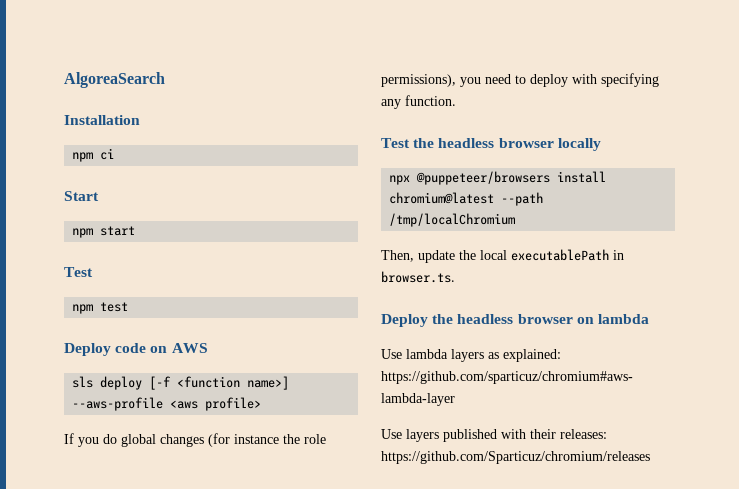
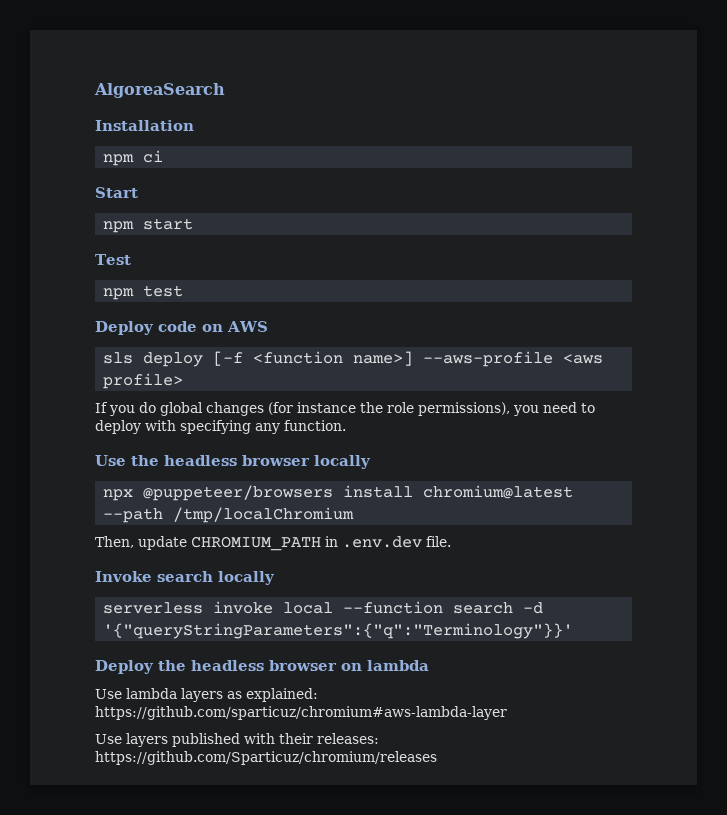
[381,138,410,148] Test -> [95,455,126,466] Use
[459,249,624,261] [381,271,455,283] the local executablePath in browser.ts. -> [191,536,451,551] [95,571,275,585] [103,601,544,614] [103,623,574,639] CHROMIUM_PATH in .env.dev file. // Invoke search locally // serverless invoke local --function search -d '{"queryStringParameters":{"q":"Terminology"}}'

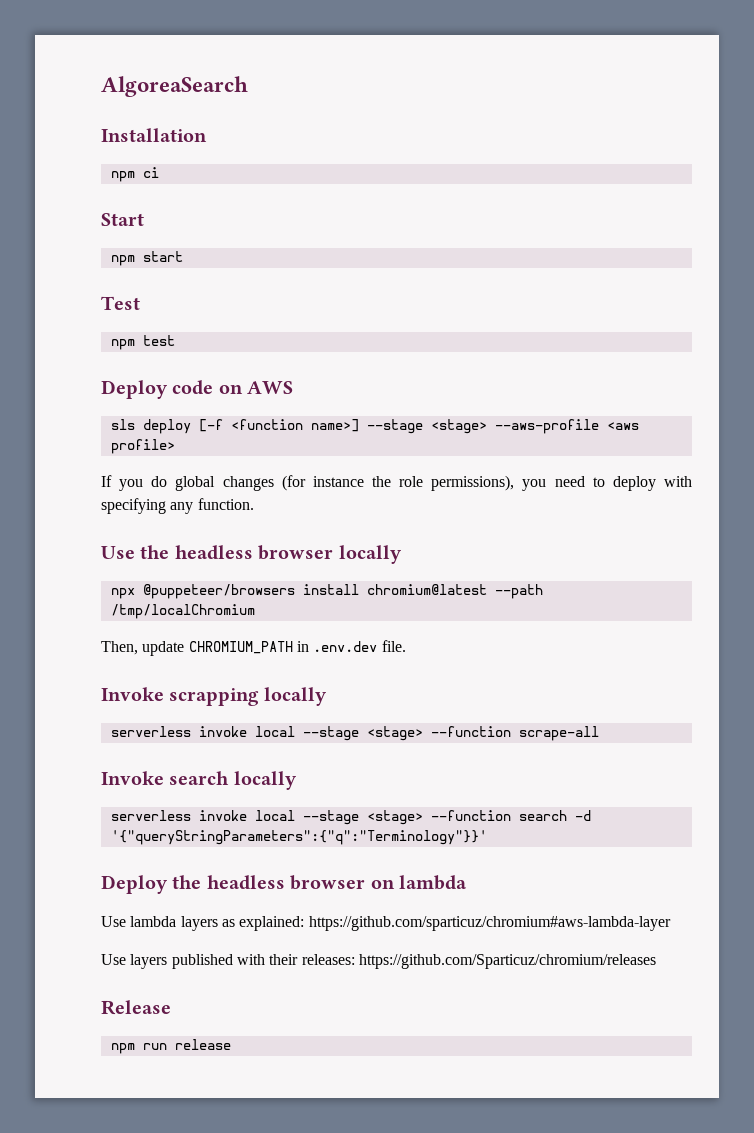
(414, 358) none -> [366,419,487,434] --stage <stage>
(451, 541) none -> [101,687,327,706] [110,726,599,741] // Invoke scrapping locally // serverless invoke local --stage <stage> --function scrape-all
(334, 608) none -> [302,810,423,825] --stage <stage>
(437, 758) none -> [101,1000,171,1015] [110,1039,231,1054] // Release // npm run release

